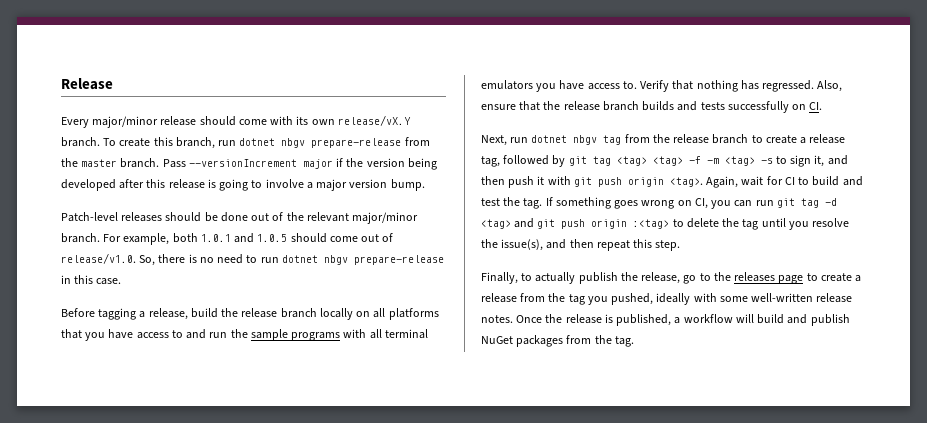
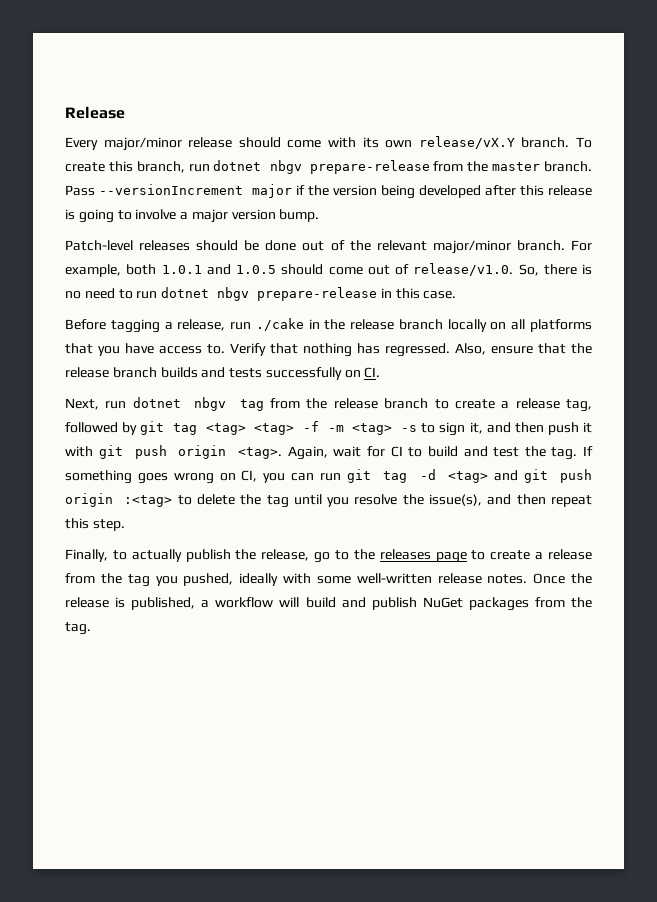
[190,308,218,318] build -> [230,318,320,331] run ./cake in
[171,329,428,341] [481,80,620,92] to and run the sample programs with all terminal emulators you have access -> (202, 350) none

